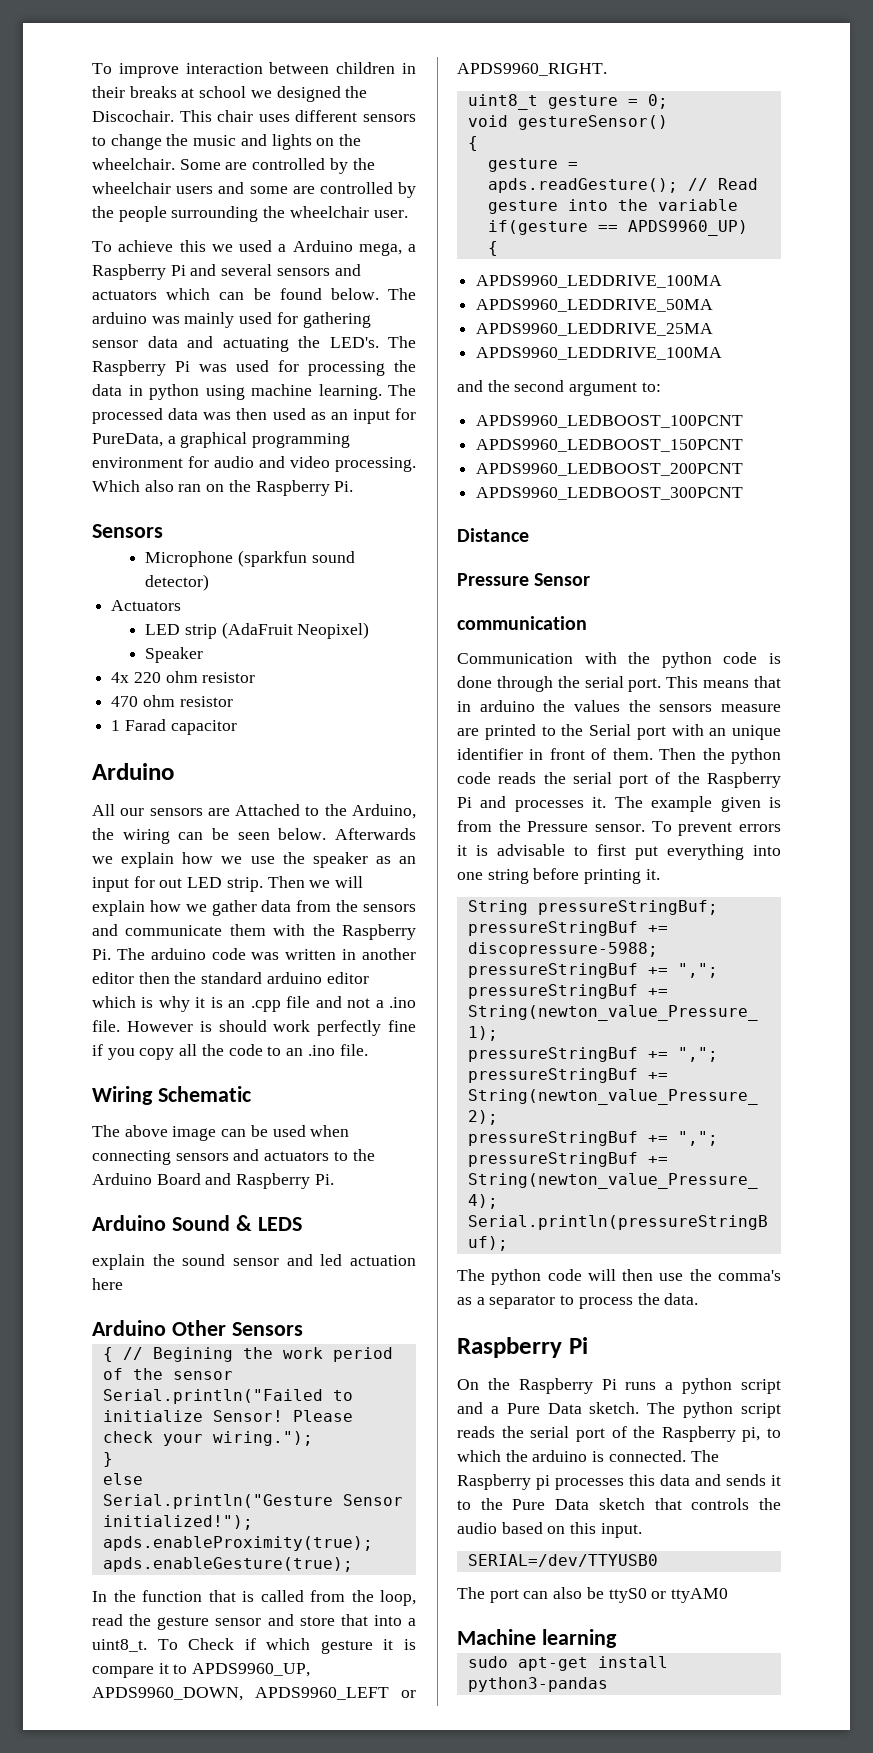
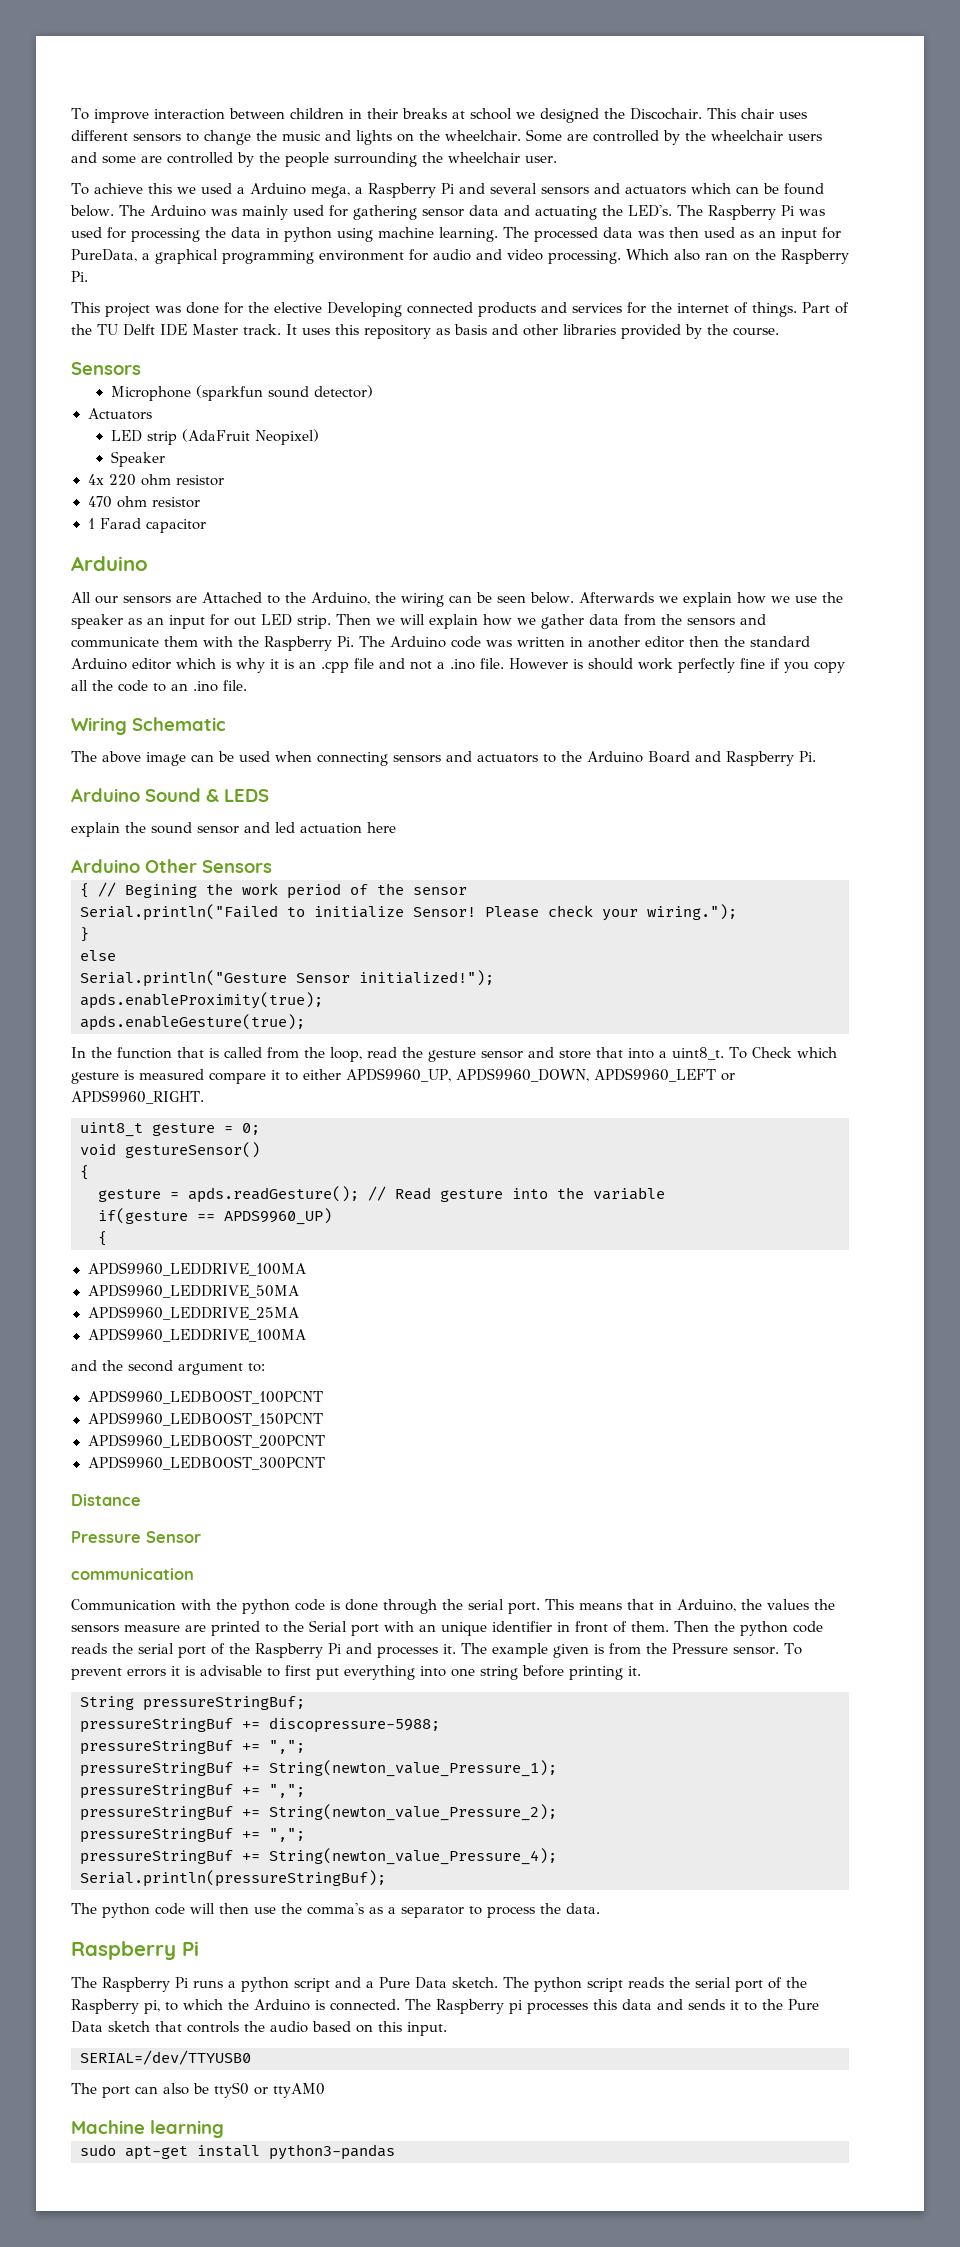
[92,312,147,324] arduino -> [149,205,206,217] Arduino
(354, 486) none -> [71,302,849,317] [71,324,779,339] // This project was done for the elective Developing connected products and services for the internet of things. Part of the TU Delft IDE Master track. It uses this repository as basis and other libraries provided by the course.
[150,948,206,960] arduino -> [390,636,446,648] Arduino
[266,972,322,984] arduino -> [71,658,127,670] Arduino
[244,1638,256,1650] if -> (792, 1052) none
[383,1639,416,1650] it is -> [124,1069,204,1080] is measured
(188, 1669) none -> [303,1069,341,1080] either
[479,700,535,712] arduino -> [677,1599,736,1612] Arduino,
[457,1378,510,1390] On the -> [71,1977,97,1988] The
[532,1450,588,1462] arduino -> [254,1999,310,2011] Arduino

